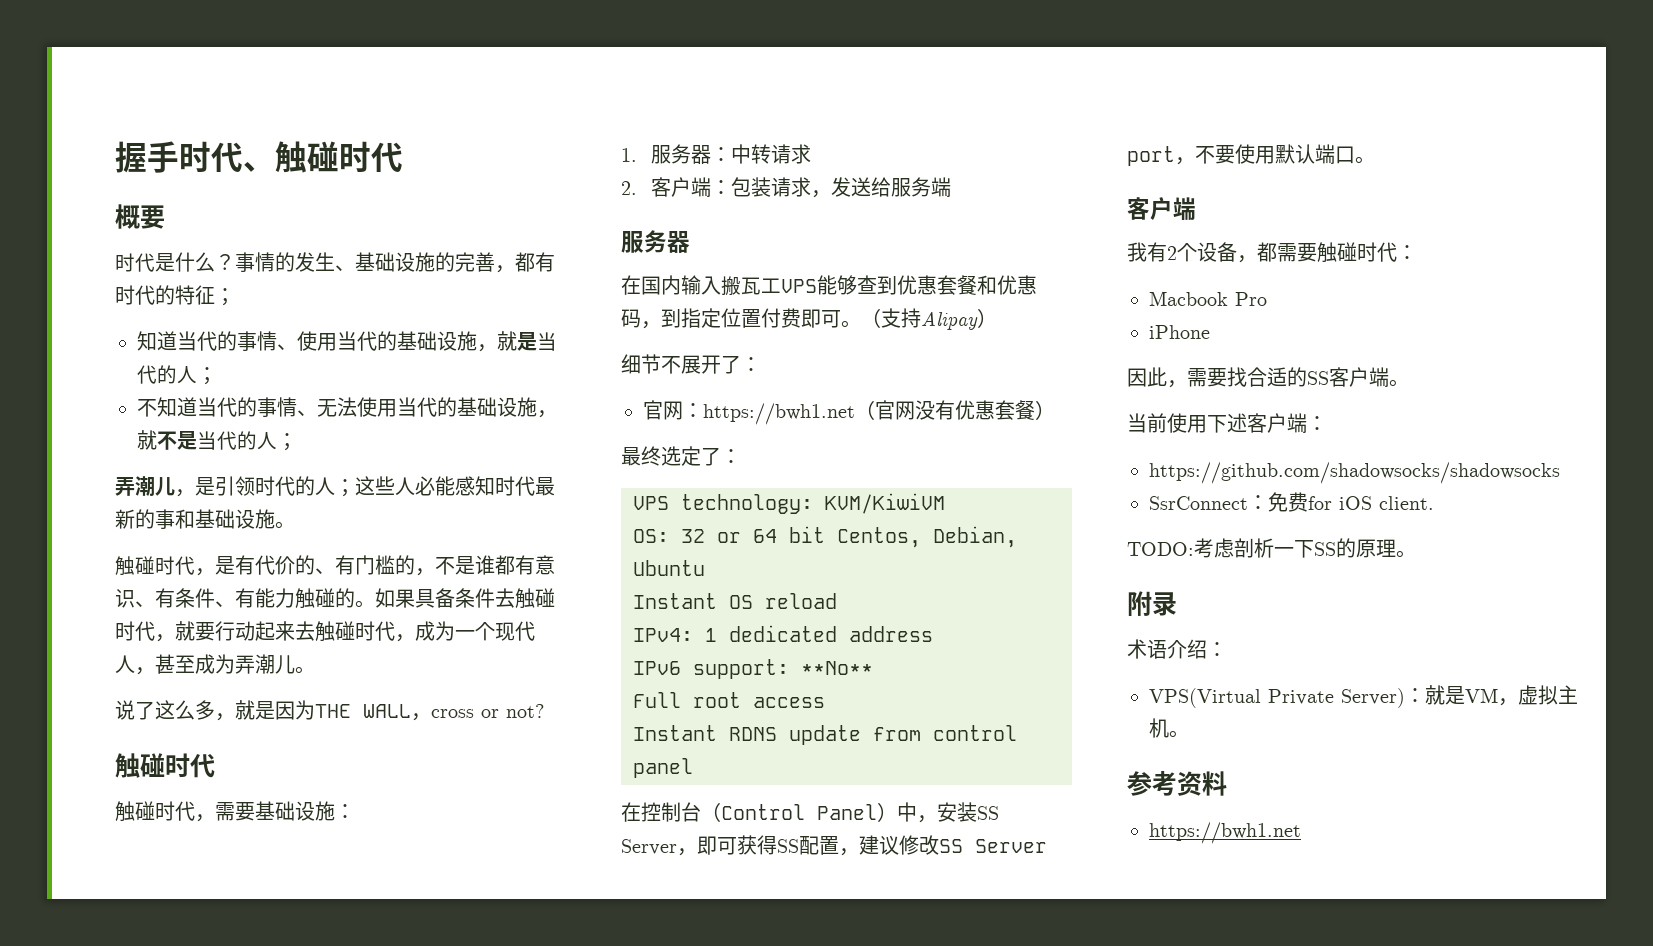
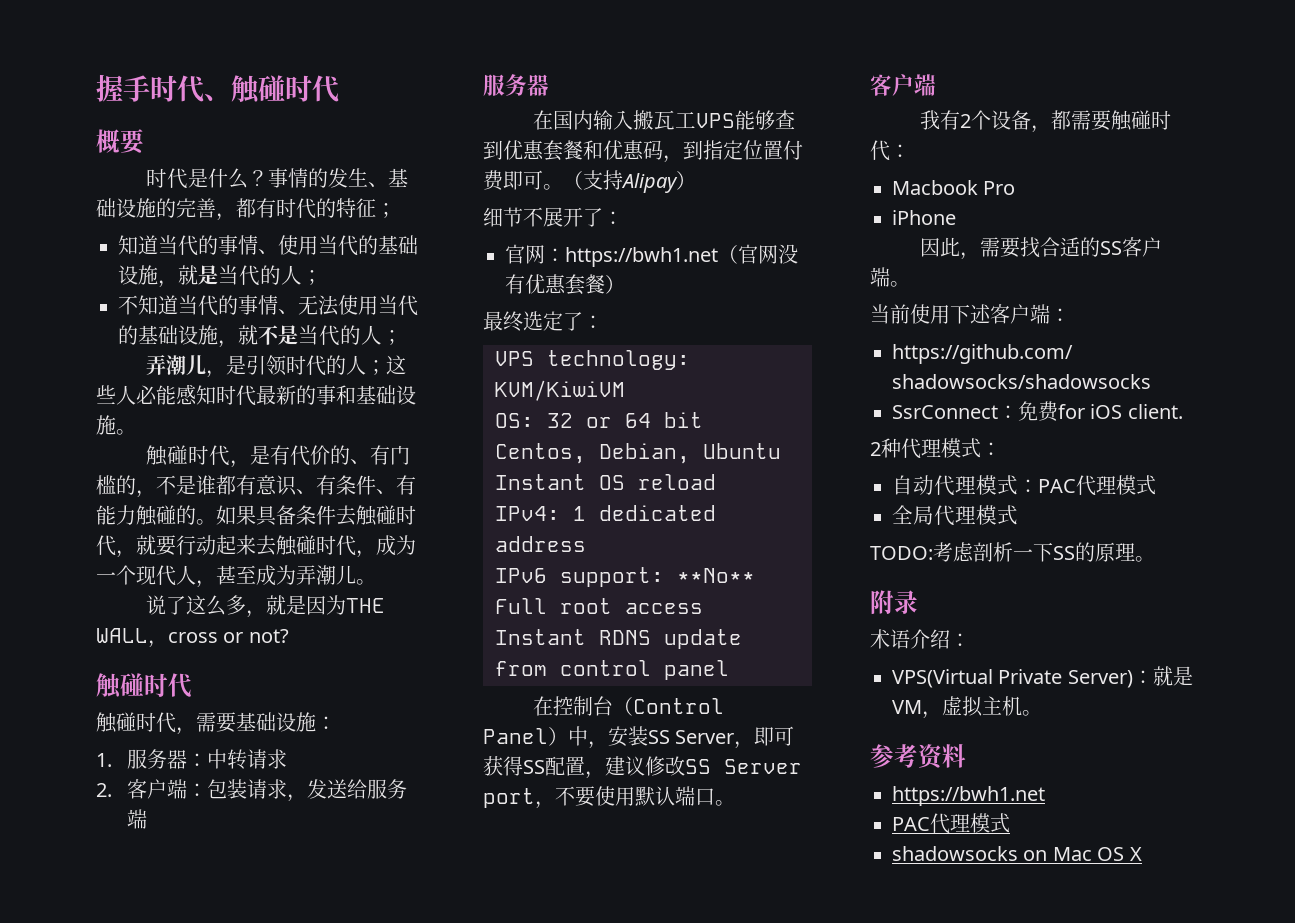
(1434, 503) none -> [870,438,1001,459] [892,475,1156,496] [892,505,1018,526] // 2种代理模式： // 自动代理模式：PAC代理模式 // 全局代理模式
(1301, 833) none -> [892,813,1010,834] [892,846,1142,861] // PAC代理模式 // shadowsocks on Mac OS X

